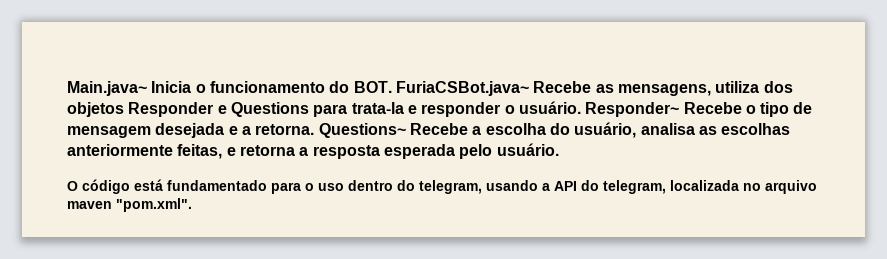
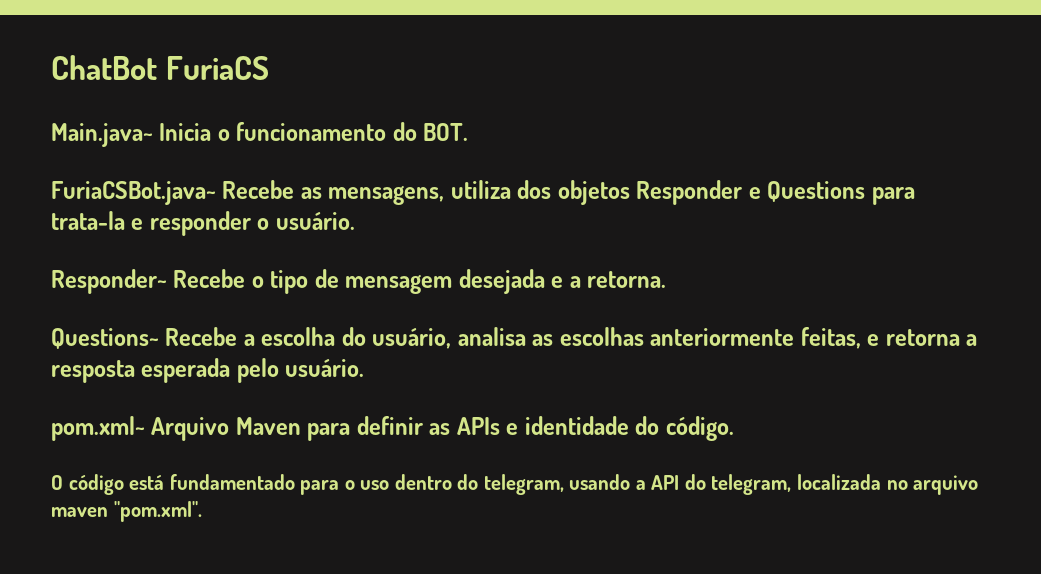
(67, 88) none -> [51,55,269,80] ChatBot FuriaCS //
(392, 87) none -> (469, 132) //
(581, 107) none -> (355, 221) //
(315, 129) none -> (667, 279) //
(559, 149) none -> [51,416,734,441] // pom.xml~ Arquivo Maven para definir as APIs e identidade do código.

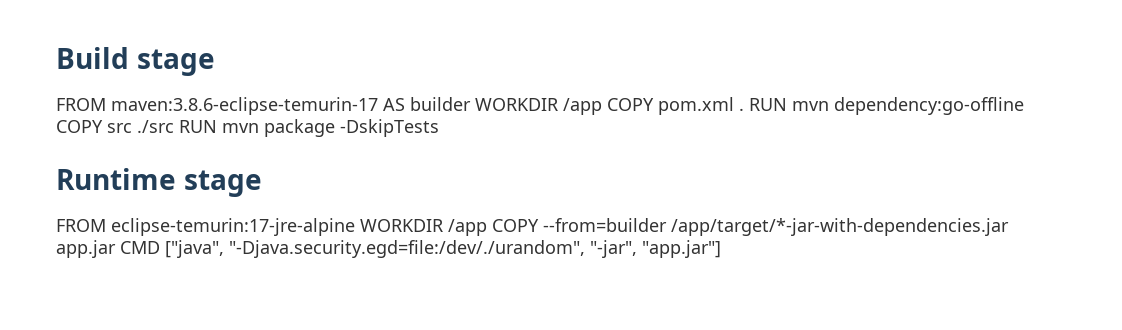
[51,55,269,80] [51,122,469,147] [51,180,915,205] [51,211,355,236] [51,269,667,294] [51,327,978,349] [51,358,365,383] [51,416,734,441] [51,474,979,495] [51,501,202,522] ChatBot FuriaCS // Main.java~ Inicia o funcionamento do BOT. // FuriaCSBot.java~ Recebe as mensagens, utiliza dos objetos Responder e Questions para trata-la e responder o usuário. // Responder~ Recebe o tipo de mensagem desejada e a retorna. // Questions~ Recebe a escolha do usuário, analisa as escolhas anteriormente feitas, e retorna a resposta esperada pelo usuário. // pom.xml~ Arquivo Maven para definir as APIs e identidade do código. // O código está fundamentado para o uso dentro do telegram, usando a API do telegram, localizada no arquivo maven "pom.xml". -> [56,47,215,76] [56,97,1024,115] [56,119,439,137] [56,168,262,197] [56,218,1009,236] [56,240,721,258] Build stage // FROM maven:3.8.6-eclipse-temurin-17 AS builder WORKDIR /app COPY pom.xml . RUN mvn dependency:go-offline COPY src ./src RUN mvn package -DskipTests // Runtime stage // FROM eclipse-temurin:17-jre-alpine WORKDIR /app COPY --from=builder /app/target/*-jar-with-dependencies.jar app.jar CMD ["java", "-Djava.security.egd=file:/dev/./urandom", "-jar", "app.jar"]

